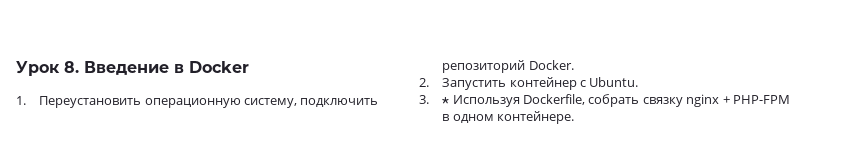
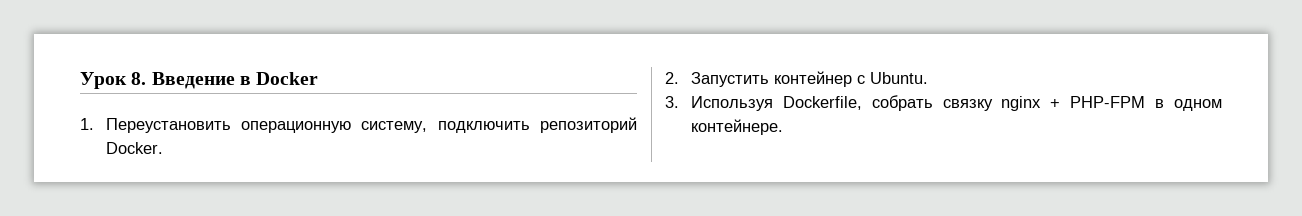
[442,97,450,104] * -> (679, 102) none

